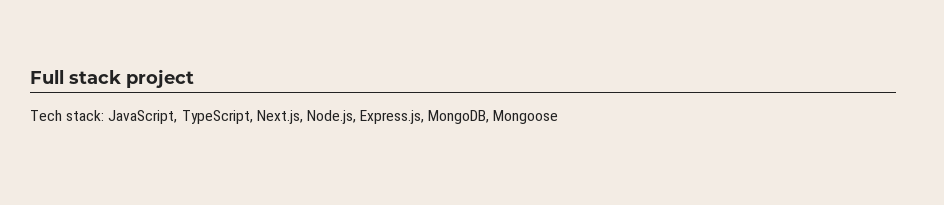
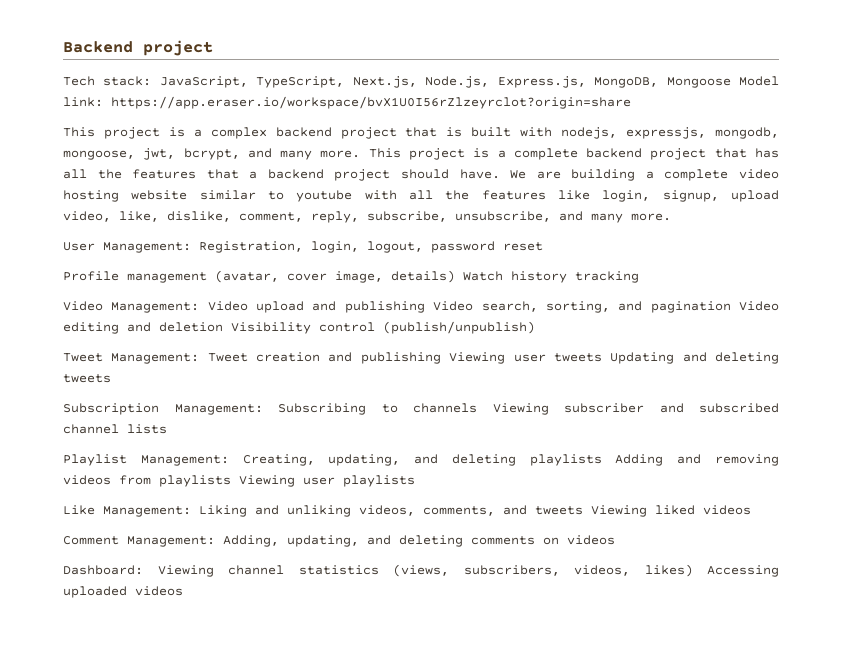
[30,70,121,84] Full stack -> [63,41,133,53] Backend
(559, 117) none -> [739,76,780,86] [63,96,631,109] [63,127,779,139] [63,148,780,160] [63,169,779,181] [63,190,780,202] [63,211,671,223] [63,241,543,253] [63,270,639,283] [63,301,780,313] [63,321,535,334] [63,352,780,364] [63,374,111,383] [63,403,779,415] [63,424,167,434] [63,454,780,466] [63,475,415,487] [63,505,751,517] [63,535,615,547] [63,564,779,577] [63,586,183,598] Model link: https://app.eraser.io/workspace/bvX1U0I56rZlzeyrclot?origin=share // This project is a complex backend project that is built with nodejs, expressjs, mongodb, mongoose, jwt, bcrypt, and many more. This project is a complete backend project that has all the features that a backend project should have. We are building a complete video hosting website similar to youtube with all the features like login, signup, upload video, like, dislike, comment, reply, subscribe, unsubscribe, and many more. // User Management: Registration, login, logout, password reset // Profile management (avatar, cover image, details) Watch history tracking // Video Management: Video upload and publishing Video search, sorting, and pagination Video editing and deletion Visibility control (publish/unpublish) // Tweet Management: Tweet creation and publishing Viewing user tweets Updating and deleting tweets // Subscription Management: Subscribing to channels Viewing subscriber and subscribed channel lists // Playlist Management: Creating, updating, and deleting playlists Adding and removing videos from playlists Viewing user playlists // Like Management: Liking and unliking videos, comments, and tweets Viewing liked videos // Comment Management: Adding, updating, and deleting comments on videos // Dashboard: Viewing channel statistics (views, subscribers, videos, likes) Accessing uploaded videos

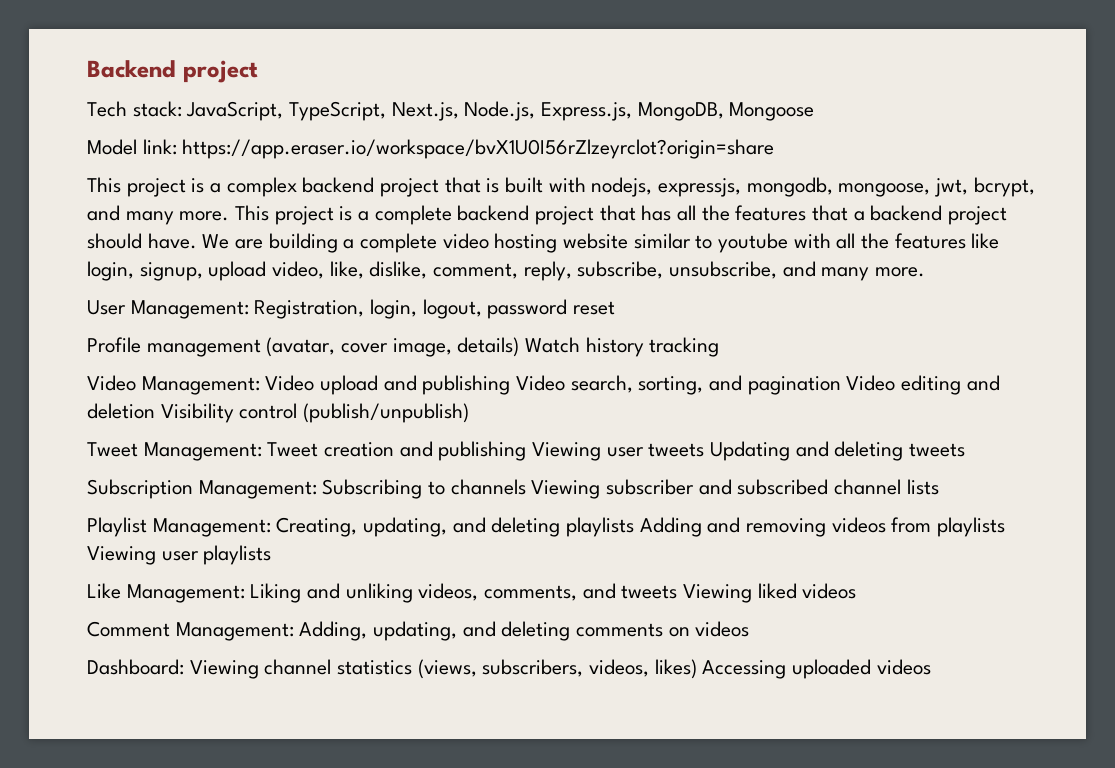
(731, 82) none -> (815, 111) //

